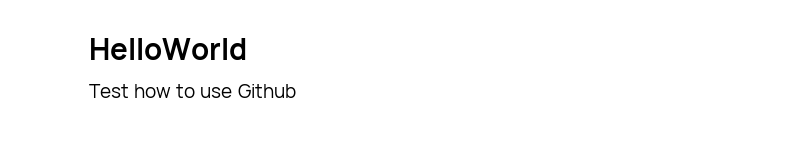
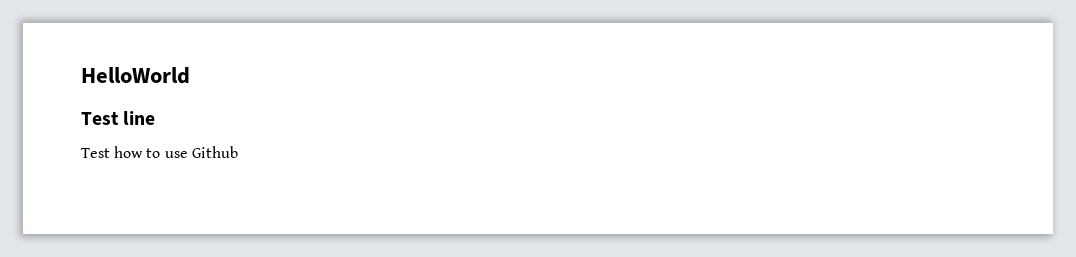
(247, 49) none -> [81,111,156,125] // Test line

